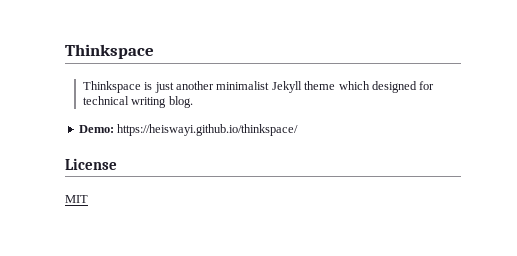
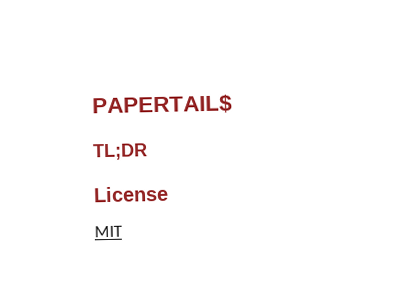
[65,44,154,59] [82,81,435,93] [82,96,193,108] [78,124,299,136] Thinkspace // Thinkspace is just another minimalist Jekyll theme which designed for technical writing blog. // Demo: https://heiswayi.github.io/thinkspace/ -> [92,94,233,116] [92,143,148,161] PAPERTAIL$ // TL;DR

